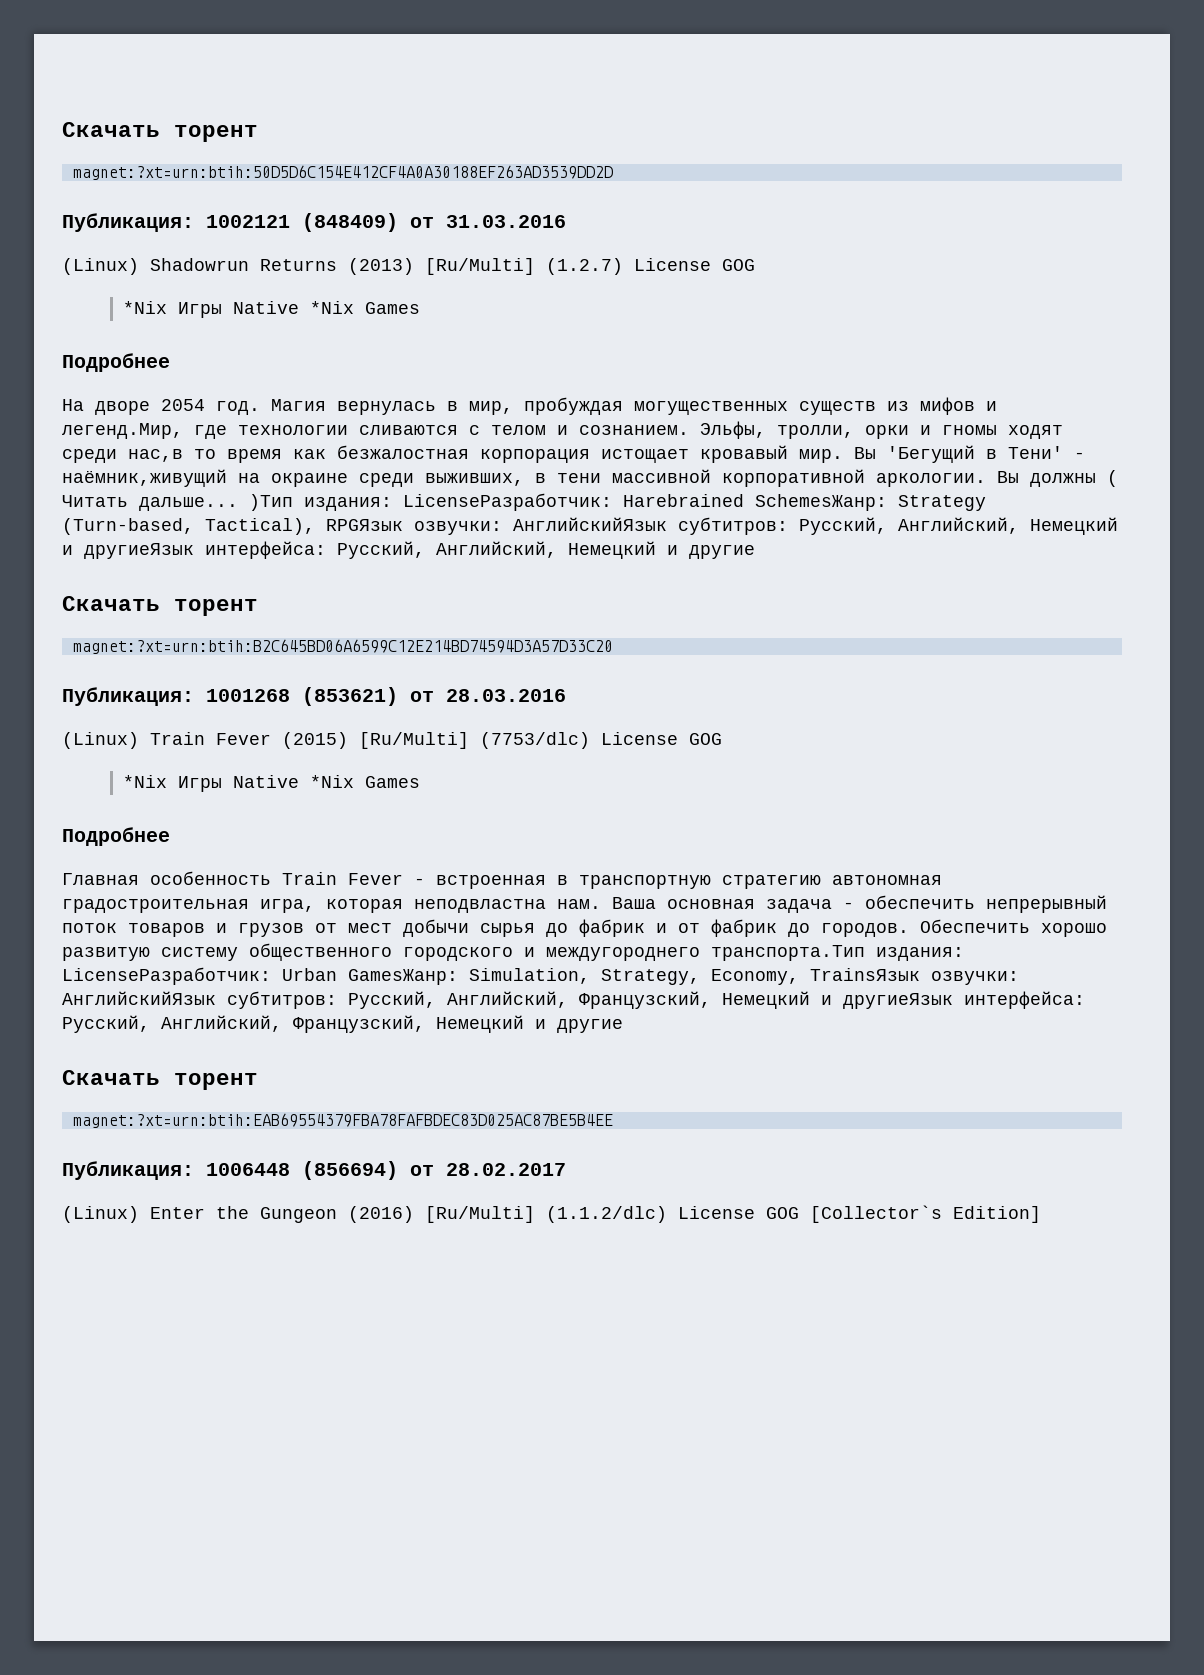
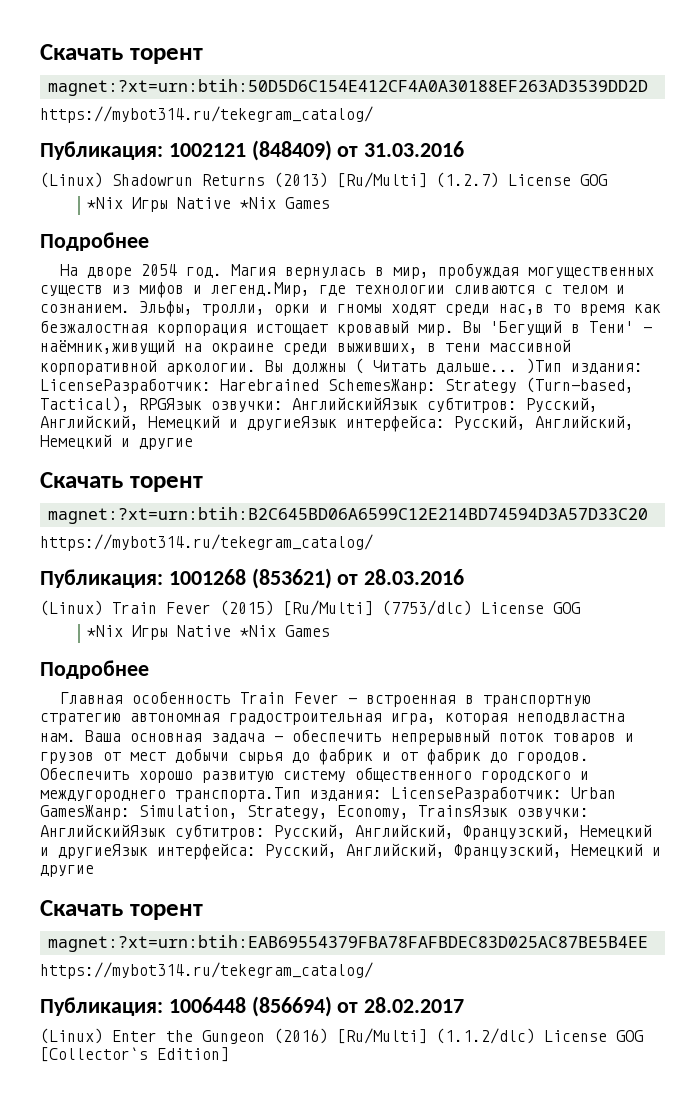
(613, 172) none -> [40,106,373,123] // https://mybot314.ru/tekegram_catalog/
(613, 646) none -> [40,534,373,551] // https://mybot314.ru/tekegram_catalog/
(613, 1120) none -> [40,962,373,979] // https://mybot314.ru/tekegram_catalog/

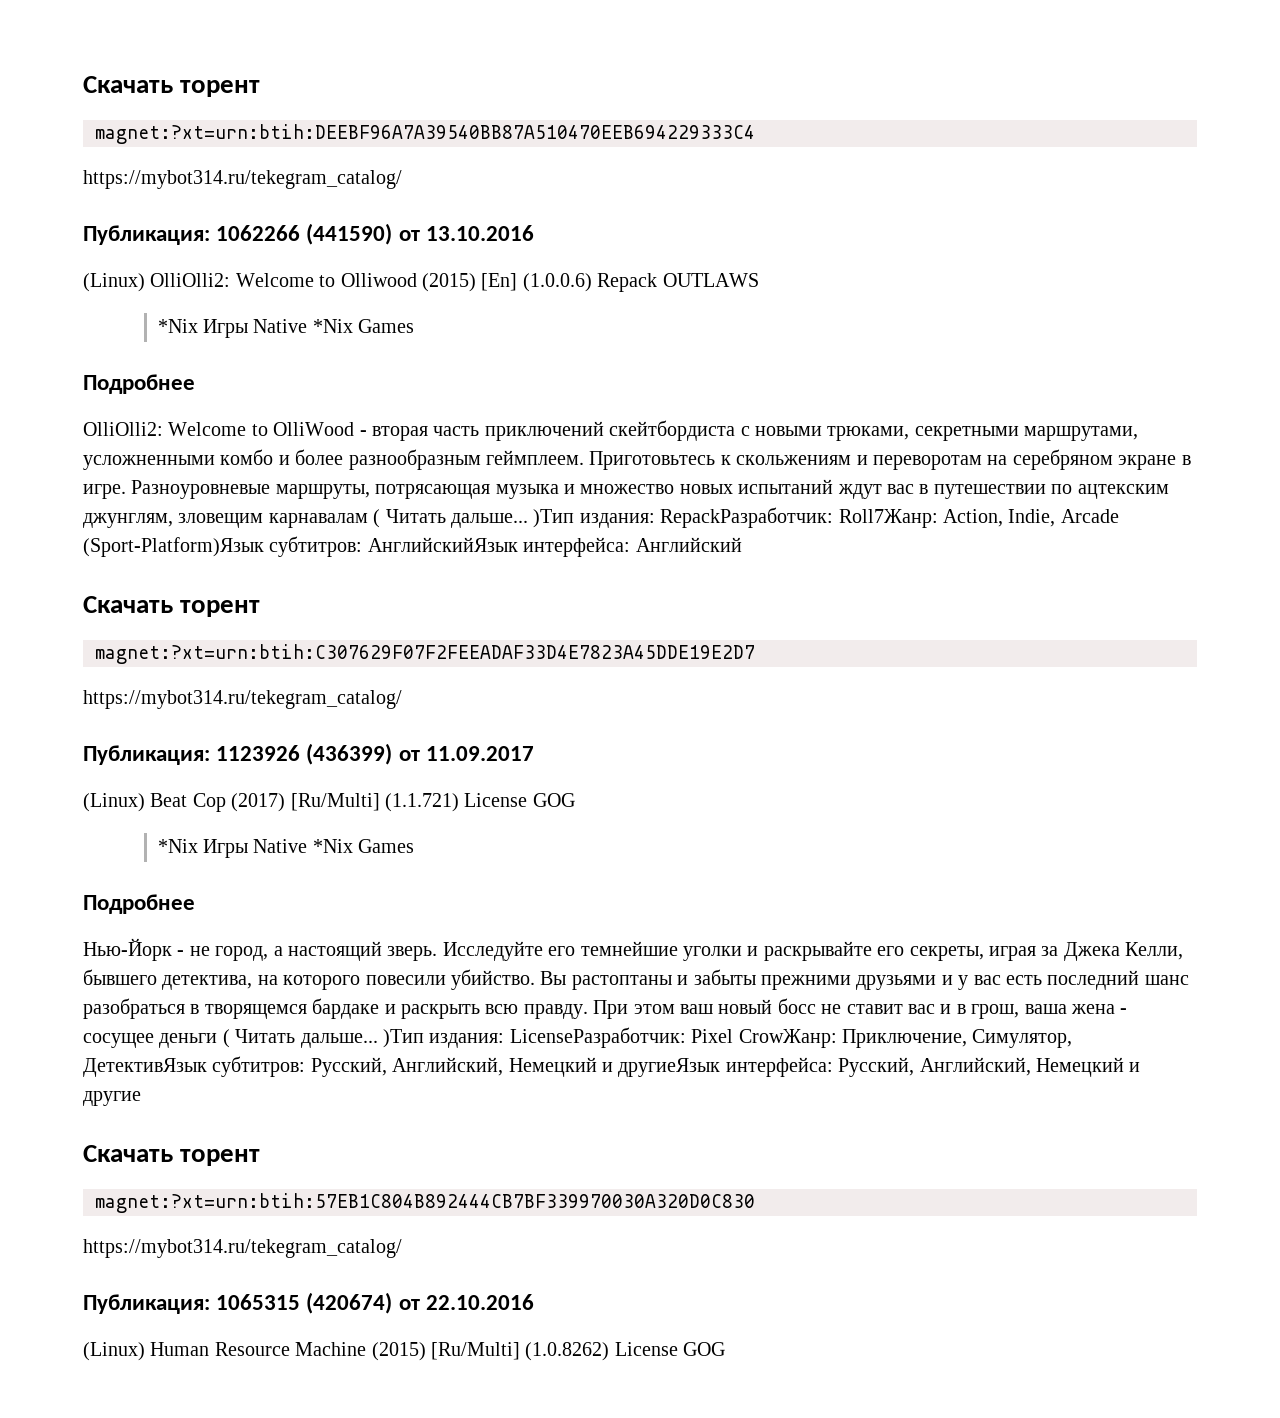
[40,44,203,64] [47,79,648,96] [40,106,373,123] [40,140,465,161] [40,172,607,188] [87,197,331,212] [40,232,149,251] [60,263,655,279] [40,282,625,298] [40,301,661,317] [40,320,652,336] [40,339,571,355] [40,359,346,375] Скачать торент // magnet:?xt=urn:btih:50D5D6C154E412CF4A0A30188EF263AD3539DD2D // https://mybot314.ru/tekegram_catalog/ // Публикация: 1002121 (848409) от 31.03.2016 // (Linux) Shadowrun Returns (2013) [Ru/Multi] (1.2.7) License GOG // *Nix Игры Native *Nix Games // Подробнее // На дворе 2054 год. Магия вернулась в мир, пробуждая могущественных существ из мифов и легенд.Мир, где технологии сливаются с телом и сознанием. Эльфы, тролли, орки и гномы ходят среди нас,в то время как безжалостная корпорация истощает кровавый мир. Вы 'Бегущий в Тени' - наёмник,живущий на окраине среди выживших, в тени массивной корпоративной аркологии. Вы должны -> [83,76,261,97] [95,124,755,144] [83,170,402,189] [83,223,534,245] [83,273,759,292] [157,319,415,338] [83,374,195,394] [83,420,1139,441] [83,449,1191,470] [83,479,1169,499] [83,507,1119,528] [83,536,742,557] [83,596,261,617] [95,644,755,664] [83,690,402,709] [83,743,534,765] [83,793,575,812] [157,839,415,858] [83,894,195,914] [83,938,1184,961] [83,969,1189,990] [83,998,1128,1019] [83,1033,218,1048] Скачать торент // magnet:?xt=urn:btih:DEEBF96A7A39540BB87A510470EEB694229333C4 // https://mybot314.ru/tekegram_catalog/ // Публикация: 1062266 (441590) от 13.10.2016 // (Linux) OlliOlli2: Welcome to Olliwood (2015) [En] (1.0.0.6) Repack OUTLAWS // *Nix Игры Native *Nix Games // Подробнее // OlliOlli2: Welcome to OlliWood - вторая часть приключений скейтбордиста с новыми трюками, секретными маршрутами, усложненными комбо и более разнообразным геймплеем. Приготовьтесь к скольжениям и переворотам на серебряном экране в игре. Разноуровневые маршруты, потрясающая музыка и множество новых испытаний ждут вас в путешествии по ацтекским джунглям, зловещим карнавалам ( Читать дальше... )Тип издания: RepackРазработчик: Roll7Жанр: Action, Indie, Arcade (Sport-Platform)Язык субтитров: АнглийскийЯзык интерфейса: Английский // Скачать торент // magnet:?xt=urn:btih:C307629F07F2FEEADAF33D4E7823A45DDE19E2D7 // https://mybot314.ru/tekegram_catalog/ // Публикация: 1123926 (436399) от 11.09.2017 // (Linux) Beat Cop (2017) [Ru/Multi] (1.1.721) License GOG // *Nix Игры Native *Nix Games // Подробнее // Нью-Йорк - не город, а настоящий зверь. Исследуйте его темнейшие уголки и раскрывайте его секреты, играя за Джека Келли, бывшего детектива, на которого повесили убийство. Вы растоптаны и забыты прежними друзьями и у вас есть последний шанс разобраться в творящемся бардаке и раскрыть всю правду. При этом ваш новый босс не ставит вас и в грош, ваша жена - сосущее деньги
[220,377,634,394] [40,396,418,413] Harebrained SchemesЖанр: Strategy (Turn-based, Tactical), RPGЯзык озвучки: АнглийскийЯзык -> [691,1029,1073,1048] [83,1058,207,1077] Pixel CrowЖанр: Приключение, Симулятор, ДетективЯзык
[47,507,648,524] [40,534,373,551] [40,568,465,589] [40,600,211,616] magnet:?xt=urn:btih:B2C645BD06A6599C12E214BD74594D3A57D33C20 // https://mybot314.ru/tekegram_catalog/ // Публикация: 1001268 (853621) от 28.03.2016 // (Linux) Train Fever -> [95,1193,755,1213] [83,1239,402,1258] [83,1292,534,1314] [83,1342,367,1361] magnet:?xt=urn:btih:57EB1C804B892444CB7BF339970030A320D0C830 // https://mybot314.ru/tekegram_catalog/ // Публикация: 1065315 (420674) от 22.10.2016 // (Linux) Human Resource Machine
[382,600,580,616] [87,625,331,640] [40,660,149,679] [60,691,592,707] [40,713,625,725] [40,729,634,745] [40,748,589,765] [40,767,589,783] [40,786,616,802] [40,805,589,820] [40,824,652,840] [40,843,661,860] [40,865,94,877] [40,900,203,920] [47,935,648,952] [40,962,373,979] [40,996,465,1017] [40,1028,643,1044] [40,1047,229,1062] (7753/dlc) License GOG // *Nix Игры Native *Nix Games // Подробнее // Главная особенность Train Fever - встроенная в транспортную стратегию автономная градостроительная игра, которая неподвластна нам. Ваша основная задача - обеспечить непрерывный поток товаров и грузов от мест добычи сырья до фабрик и от фабрик до городов. Обеспечить хорошо развитую систему общественного городского и междугороднего транспорта.Тип издания: LicenseРазработчик: Urban GamesЖанр: Simulation, Strategy, Economy, TrainsЯзык озвучки: АнглийскийЯзык субтитров: Русский, Английский, Французский, Немецкий и другиеЯзык интерфейса: Русский, Английский, Французский, Немецкий и другие // Скачать торент // magnet:?xt=urn:btih:EAB69554379FBA78FAFBDEC83D025AC87BE5B4EE // https://mybot314.ru/tekegram_catalog/ // Публикация: 1006448 (856694) от 28.02.2017 // (Linux) Enter the Gungeon (2016) [Ru/Multi] (1.1.2/dlc) License GOG [Collector`s Edition] -> [525,1342,726,1361] (1.0.8262) License GOG

